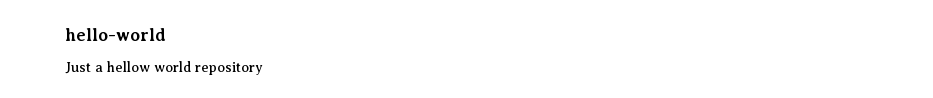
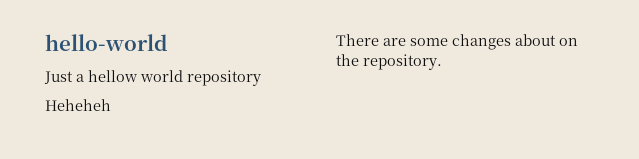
(263, 68) none -> [45,99,111,111] [336,34,578,50] [336,54,442,70] // Heheheh // There are some changes about on the repository.

